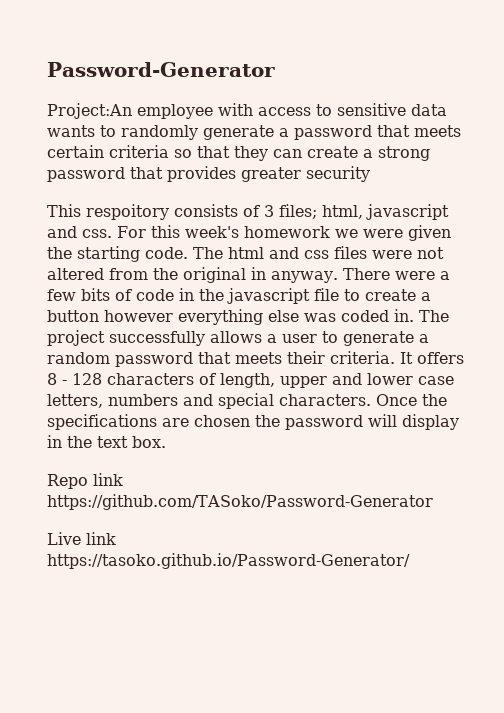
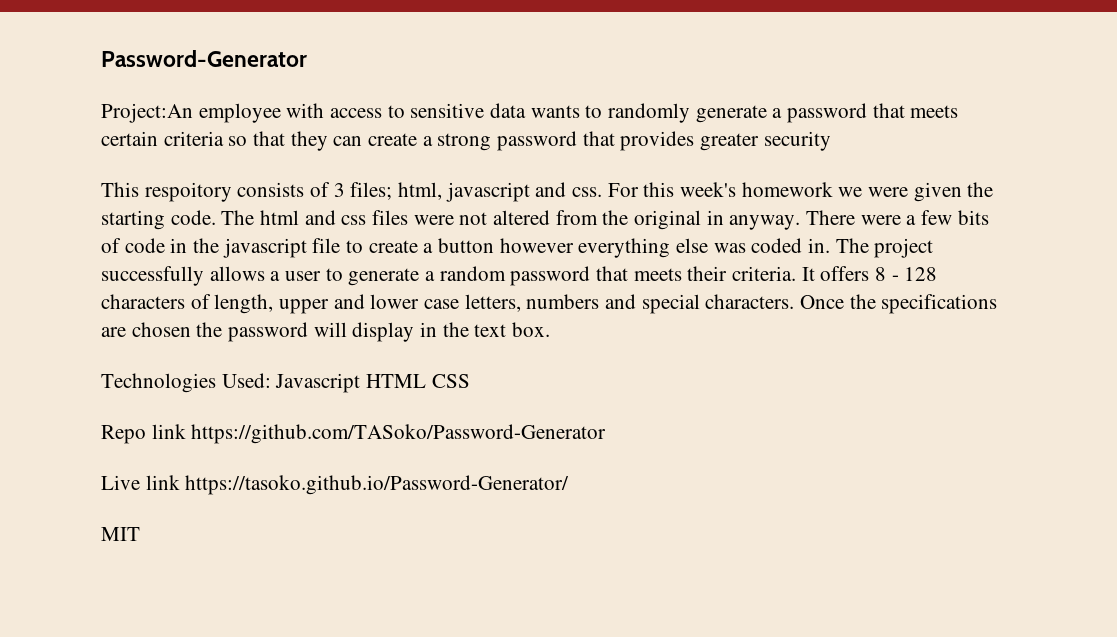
(166, 442) none -> [101,373,470,393] // Technologies Used: Javascript HTML CSS
(410, 561) none -> [101,527,140,541] // MIT

